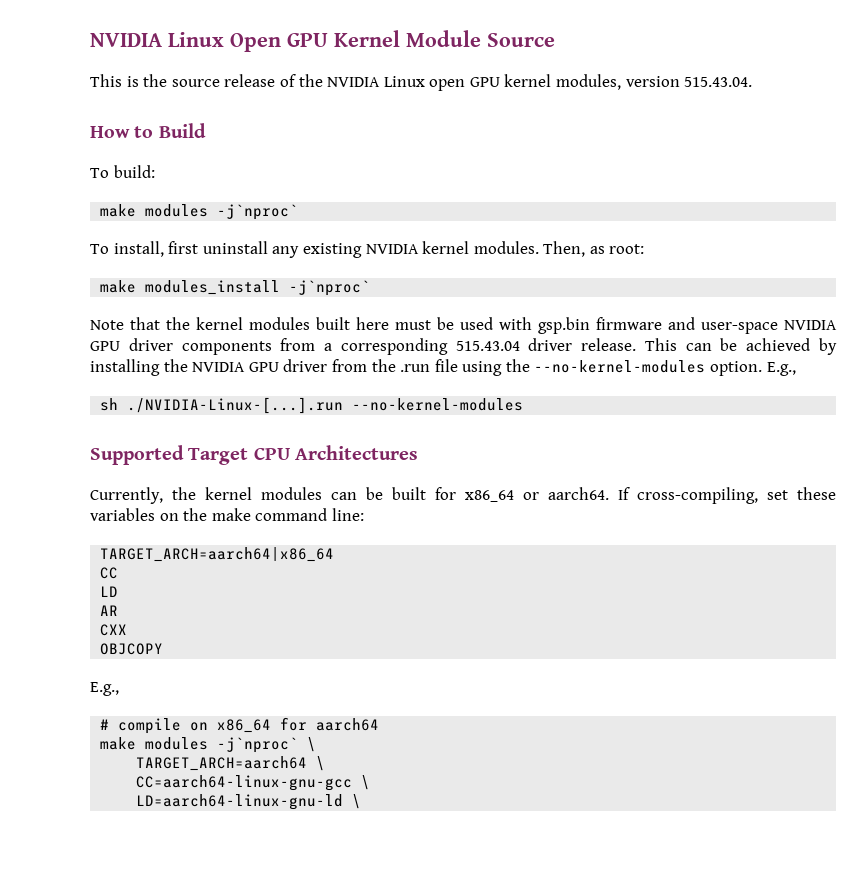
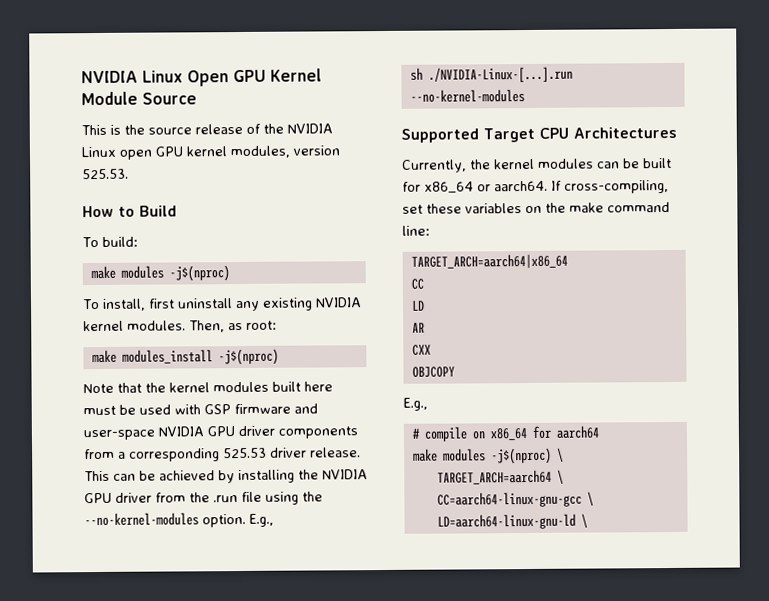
[684,77,753,87] 515.43.04. -> [82,168,129,180] 525.53.
[217,204,299,220] -j`nproc` -> [168,265,230,282] -j$(nproc)
[289,280,371,296] -j`nproc` -> [217,348,279,366] -j$(nproc)
[538,317,590,334] gsp.bin -> [204,404,231,415] GSP
[455,341,520,351] 515.43.04 -> [223,447,267,459] 525.53
[217,737,299,753] -j`nproc` -> [490,447,552,465] -j$(nproc)

